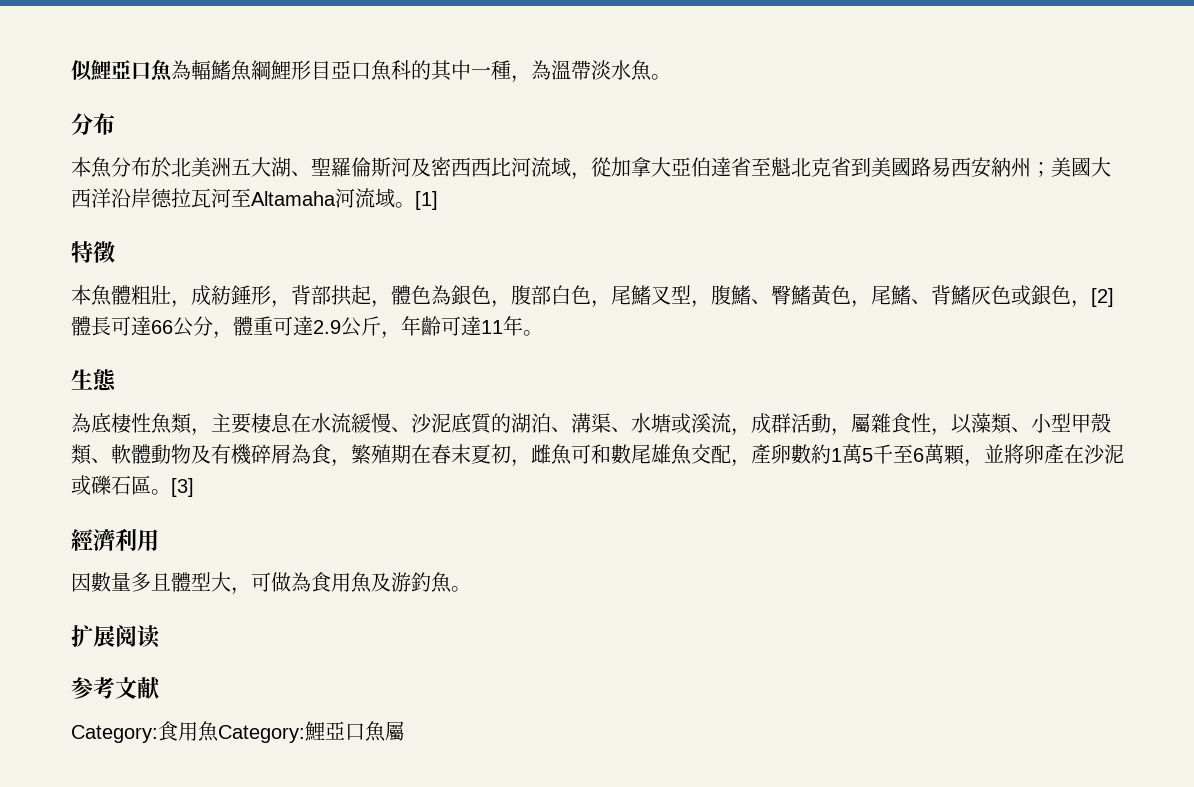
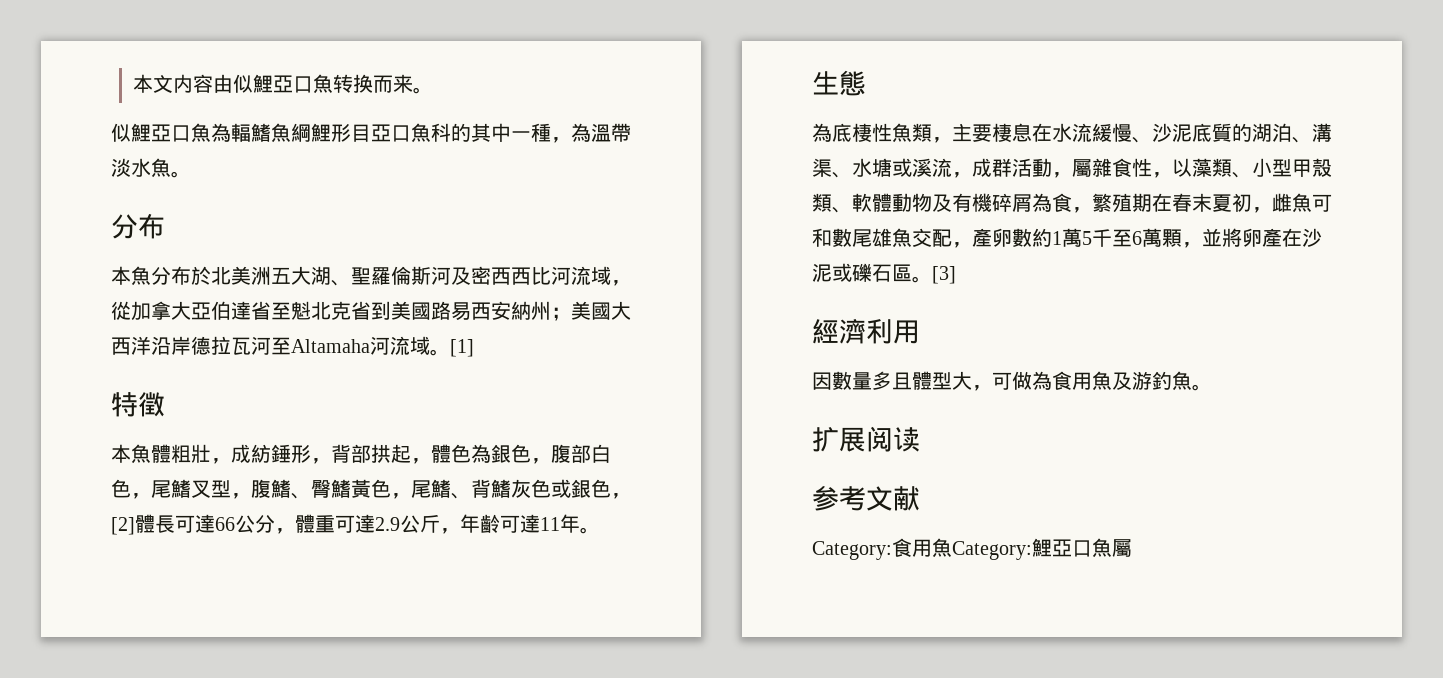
(71, 70) none -> [133,74,434,94] 本文内容由似鯉亞口魚转换而来。 //

